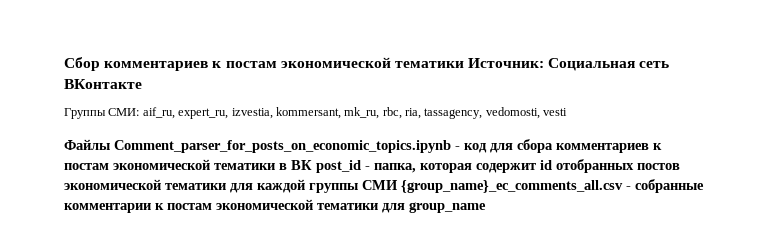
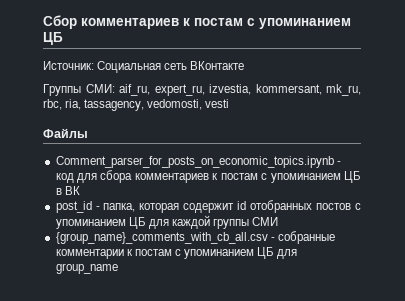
[280,57,464,68] экономической тематики -> [247,18,351,29] [43,32,63,45] с упоминанием ЦБ //
(110, 144) none -> (88, 133) //
[113,159,275,170] экономической тематики -> [261,171,361,183] с упоминанием ЦБ
(312, 165) none -> (80, 190) //
[64,179,226,190] экономической тематики -> [354,203,361,210] [55,217,146,229] с упоминанием ЦБ
[401,180,623,193] {group_name}_ec_comments_all.csv -> [55,232,268,244] // {group_name}_comments_with_cb_all.csv
[216,199,378,210] экономической тематики -> [174,247,275,259] с упоминанием ЦБ

